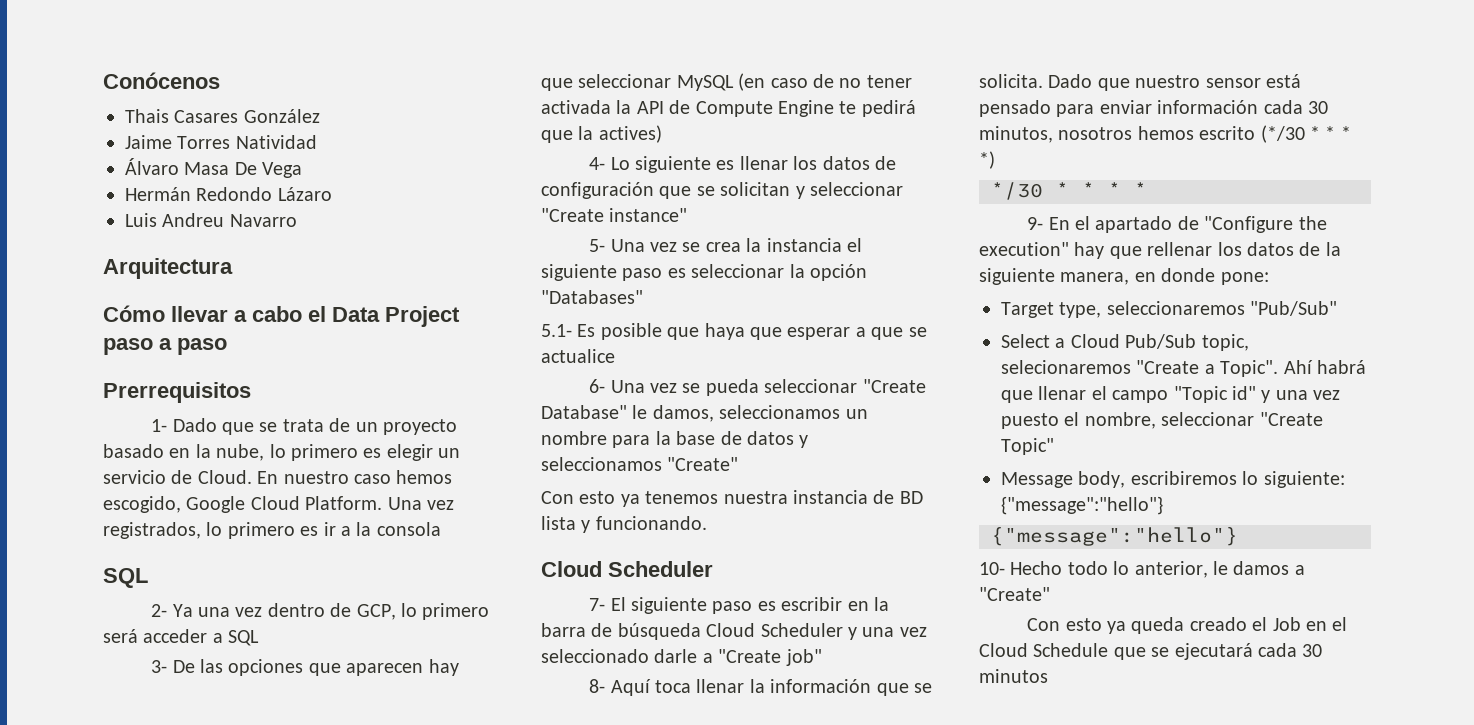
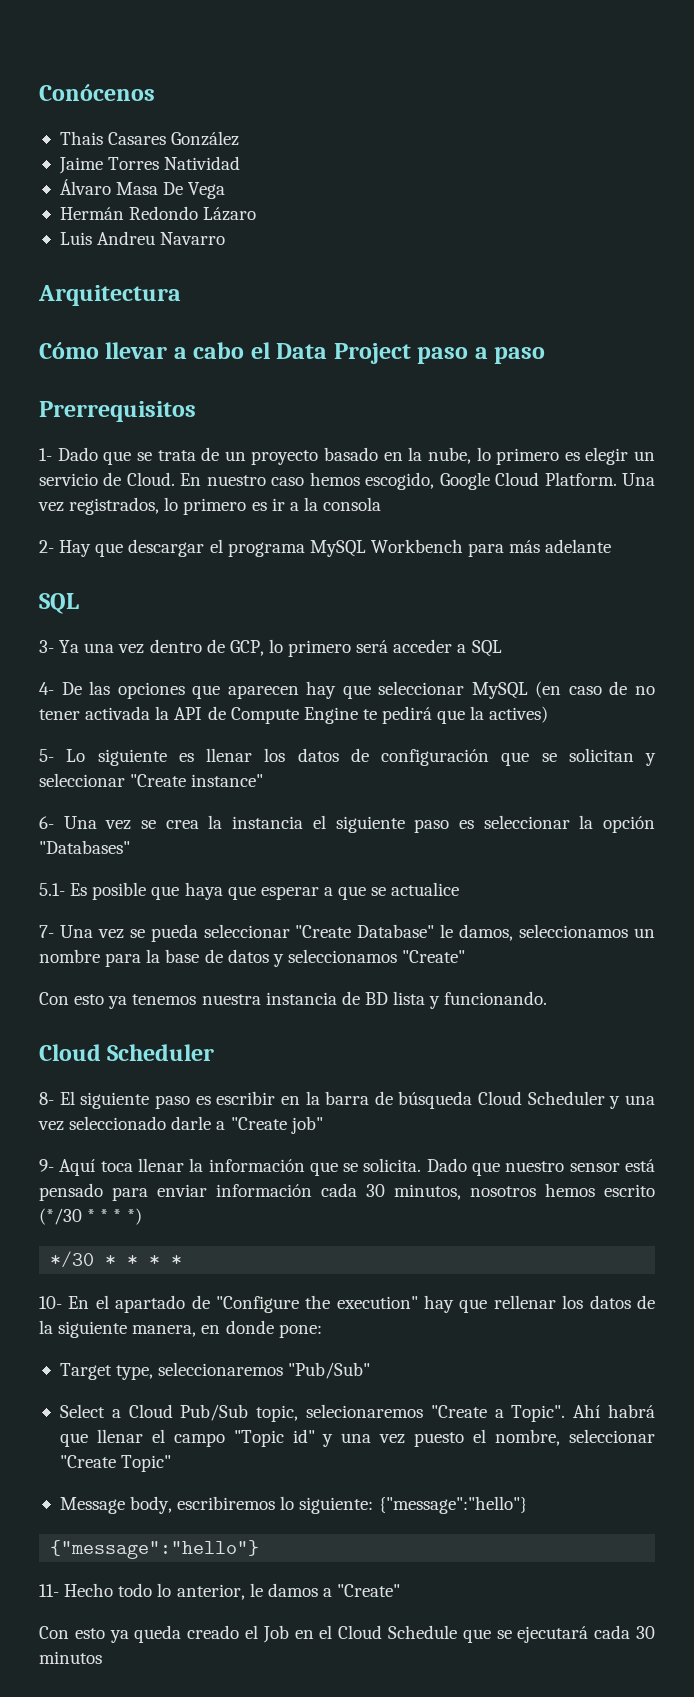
[103,568,148,588] [151,604,168,617] // SQL // 2- -> [39,539,612,557] [39,593,79,614] [39,640,54,653] // 2- Hay que descargar el programa MySQL Workbench para más adelante // SQL // 3-
[151,660,168,673] 3- -> [39,682,54,695] 4-
[589,157,606,170] 4- -> [39,749,54,762] 5-
[589,239,606,252] 5- -> [39,816,54,829] 6-
[589,379,606,393] 6- -> [39,925,54,938] 7-
[589,598,606,611] 7- -> [39,1092,54,1105] 8-
[589,679,606,693] 8- -> [39,1159,54,1172] 9-
[1027,217,1044,230] 9- -> [39,1296,62,1309] 10-
[979,562,1005,575] 10- -> [39,1584,59,1597] 11-

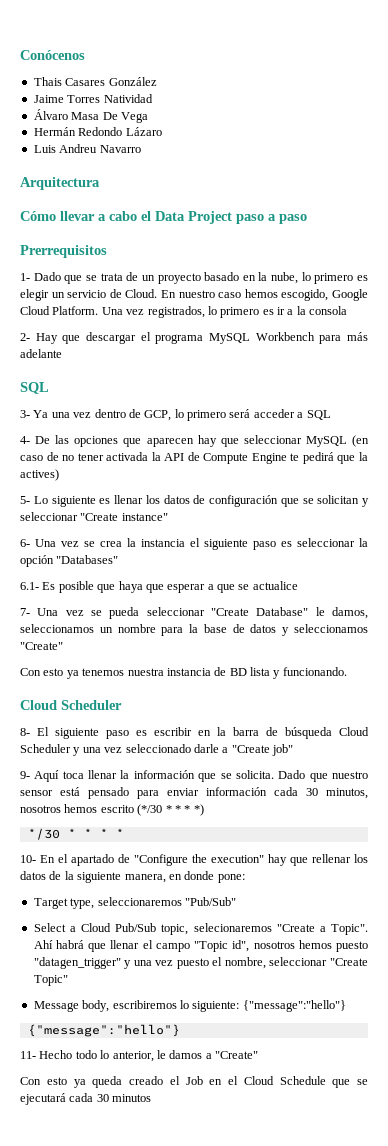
[39,883,65,896] 5.1- -> [20,582,39,590] 6.1-
[292,1429,315,1443] id" -> [232,940,368,952] [33,957,121,969] id", nosotros hemos puesto "datagen_trigger"

